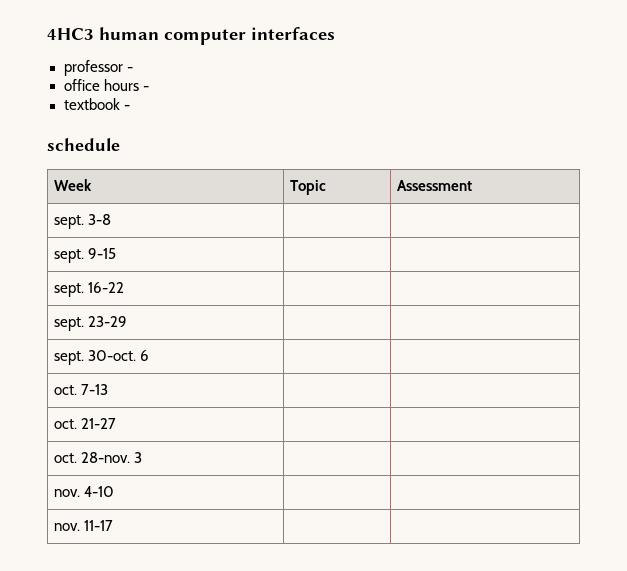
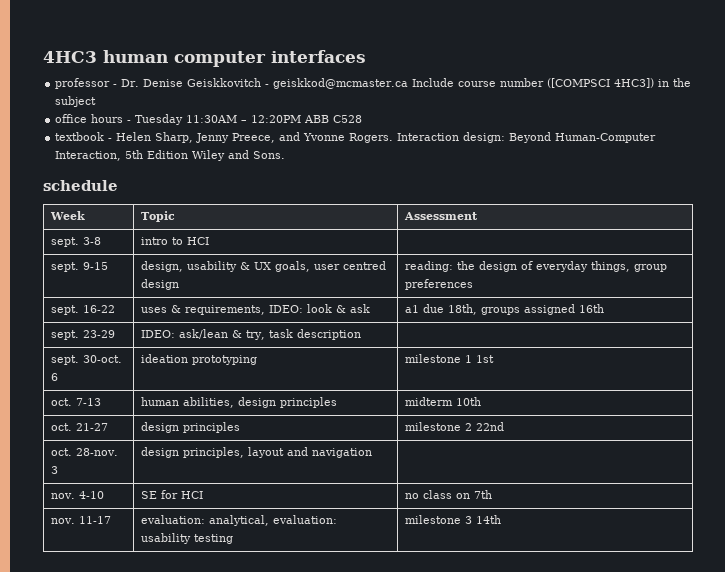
[63,79,149,91] [63,98,130,110] // office hours - // textbook - -> [121,78,692,89] [55,96,97,107] [55,114,363,125] [55,132,657,143] [55,150,286,161] Dr. Denise Geiskkovitch - geiskkod@mcmaster.ca Include course number ([COMPSCI 4HC3]) in the subject // office hours - Tuesday 11:30AM – 12:20PM ABB C528 // textbook - Helen Sharp, Jenny Preece, and Yvonne Rogers. Interaction design: Beyond Human-Computer Interaction, 5th Edition Wiley and Sons.
(111, 219) none -> [141,237,210,245] intro to HCI
[53,282,124,297] [53,316,127,331] [53,350,149,365] [53,384,108,395] [53,418,116,429] [53,452,142,463] [53,486,114,497] [53,520,113,531] | // sept. 16-22 | | // sept. 23-29 | | // sept. 30-oct. 6 | | // oct. 7-13 | | // oct. 21-27 | | // oct. 28-nov. 3 | | // nov. 4-10 | | // nov. 11-17 | | -> [141,261,387,272] [141,279,180,290] [405,261,668,272] [405,279,474,290] [51,305,116,315] [141,304,371,315] [405,304,605,315] [51,330,116,340] [141,329,362,340] [51,355,123,365] [51,373,59,381] [141,354,258,365] [405,354,495,363] [51,398,102,406] [141,397,338,408] [405,397,482,406] [51,423,109,431] [141,422,241,433] [405,422,505,431] [51,448,119,456] [51,466,59,474] [141,447,373,458] [51,491,105,499] [141,490,204,499] [405,490,493,499] [51,516,112,524] [141,515,338,526] [141,533,234,544] [405,515,502,524] design, usability & UX goals, user centred design | reading: the design of everyday things, group preferences // sept. 16-22 | uses & requirements, IDEO: look & ask | a1 due 18th, groups assigned 16th // sept. 23-29 | IDEO: ask/lean & try, task description | // sept. 30-oct. 6 | ideation prototyping | milestone 1 1st // oct. 7-13 | human abilities, design principles | midterm 10th // oct. 21-27 | design principles | milestone 2 22nd // oct. 28-nov. 3 | design principles, layout and navigation | // nov. 4-10 | SE for HCI | no class on 7th // nov. 11-17 | evaluation: analytical, evaluation: usability testing | milestone 3 14th

